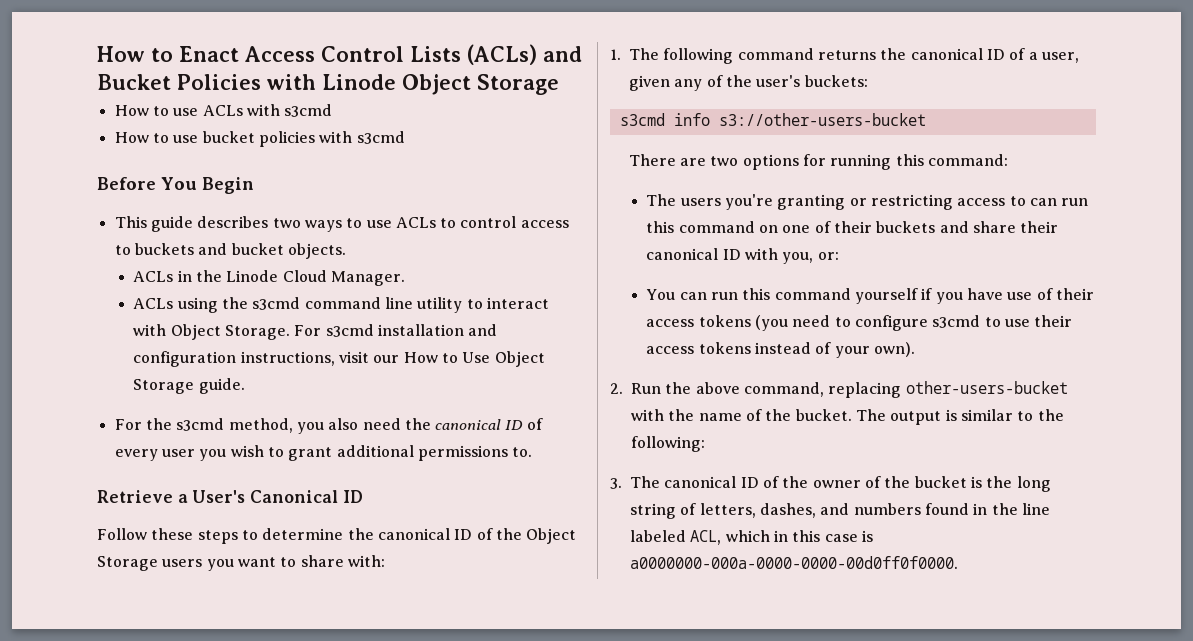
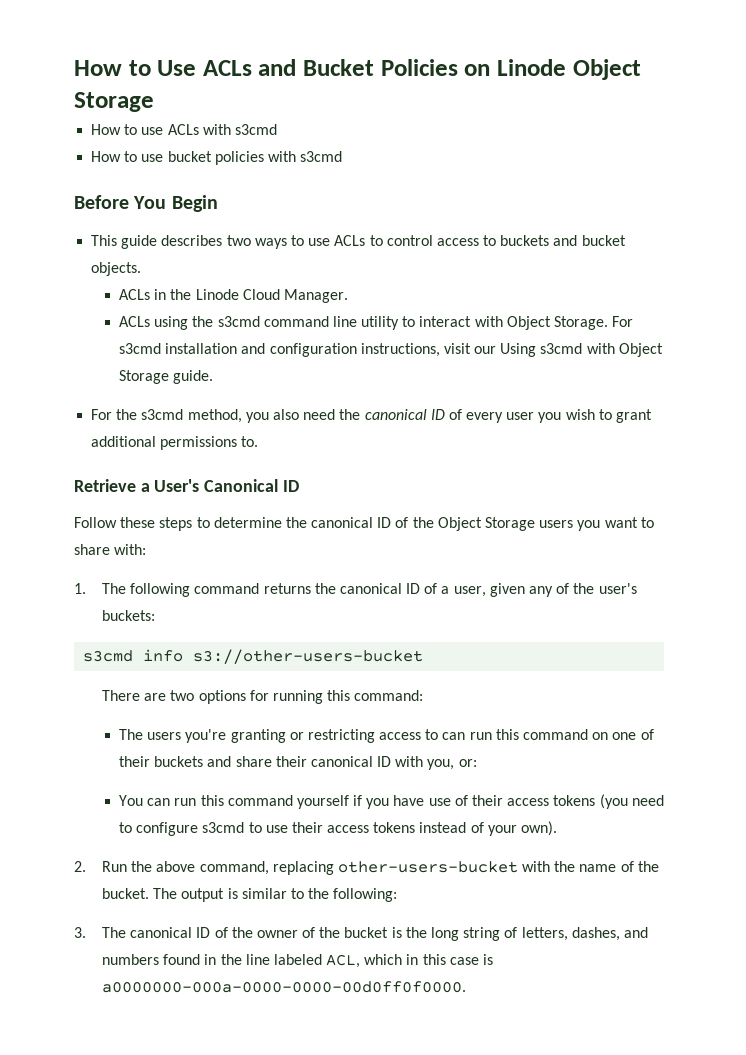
[97,44,537,65] How to Enact Access Control Lists (ACLs) -> [74,60,252,76] How to Use ACLs
[267,74,316,90] with -> [464,64,491,76] on
[403,352,491,363] How to Use -> [500,343,615,357] Using s3cmd with

